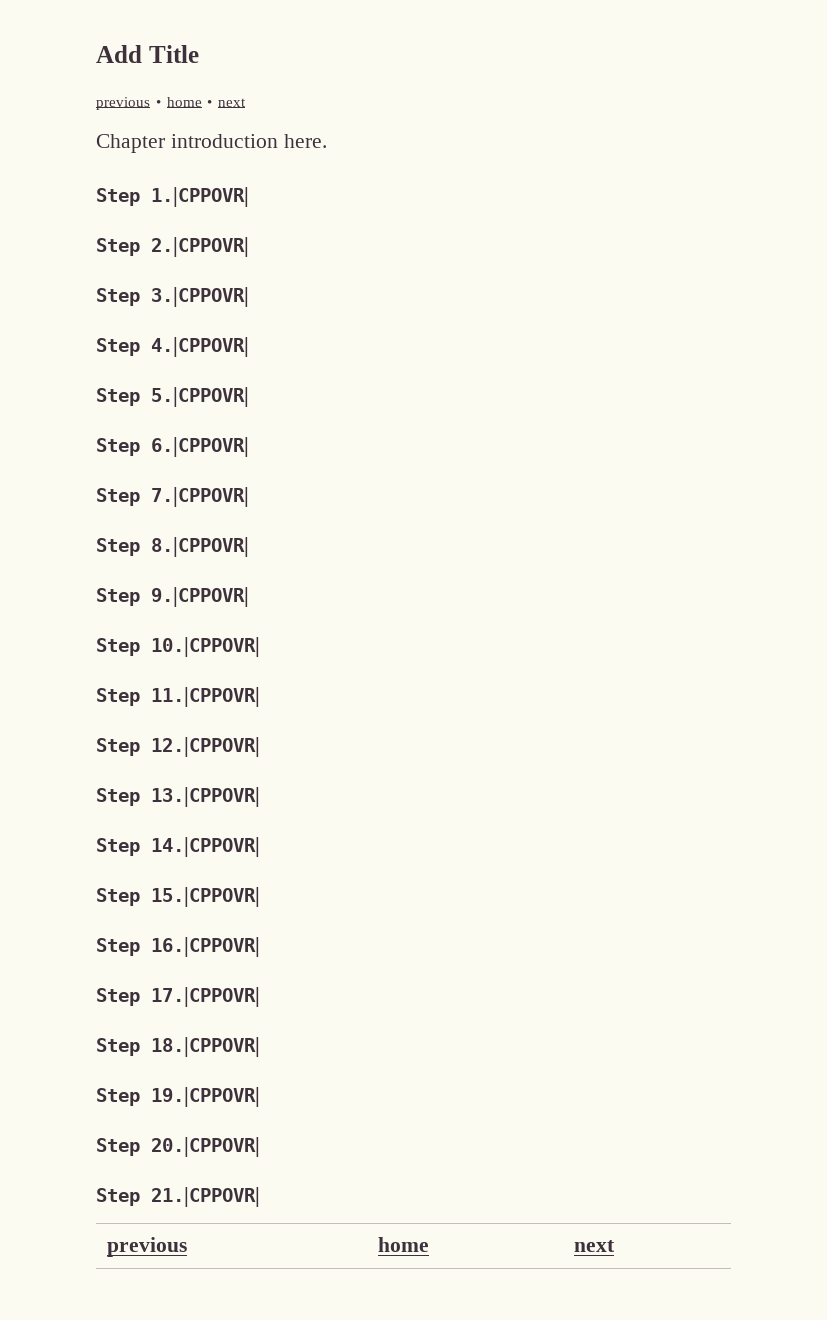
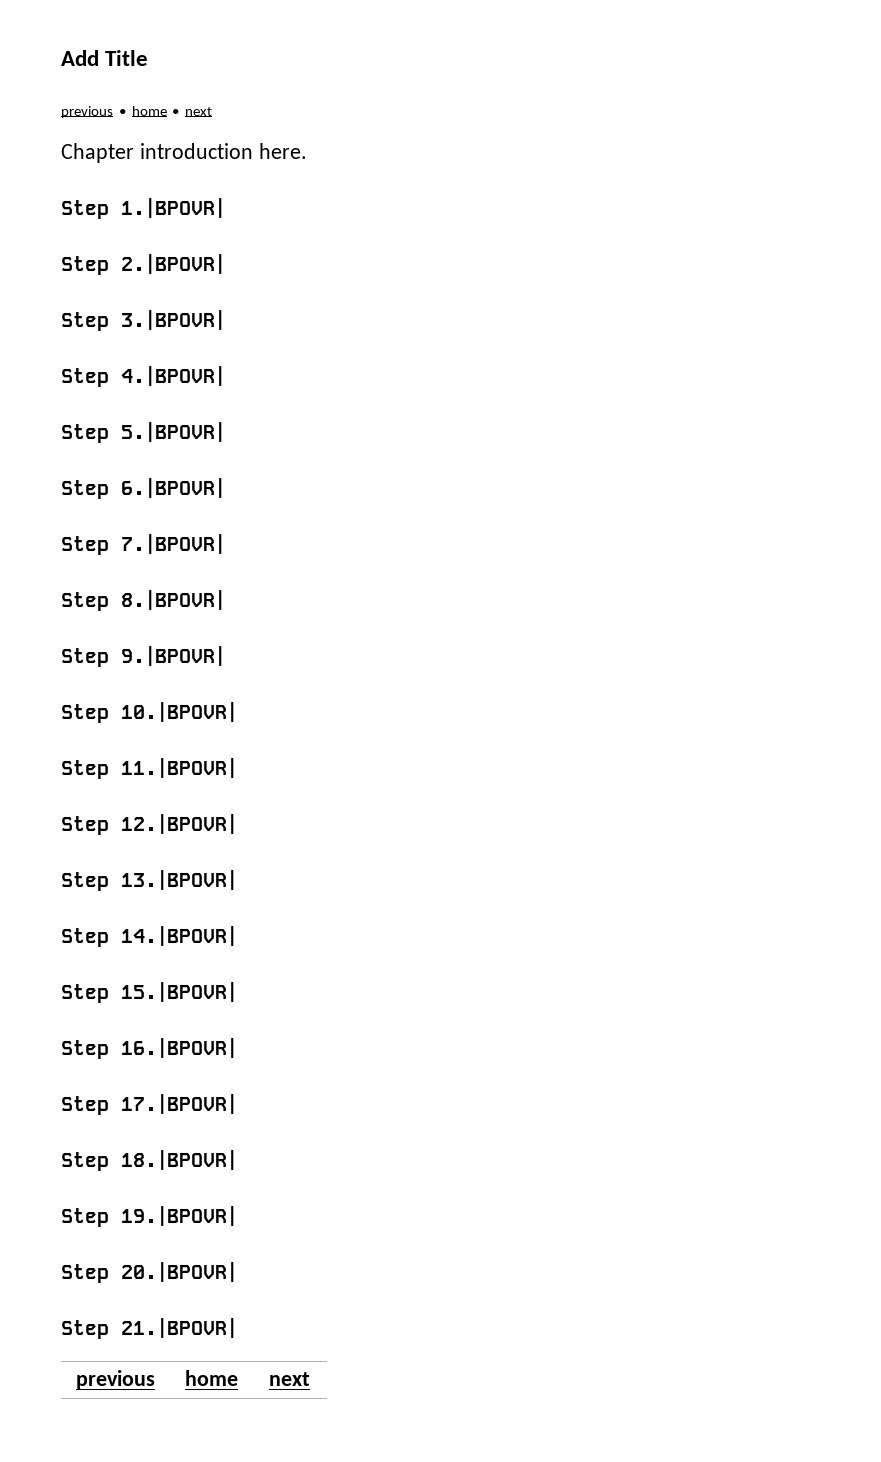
[151,187,249,207] [96,237,249,257] [96,287,249,307] [96,337,249,357] [96,387,249,407] [96,437,249,457] [96,487,249,507] [96,537,249,557] [96,587,249,607] [96,637,260,657] [96,687,260,707] [96,737,260,757] [96,787,260,807] [96,837,260,857] [96,887,260,907] [96,937,260,957] [96,987,260,1007] [96,1037,260,1057] [96,1087,260,1107] [96,1137,260,1157] [96,1187,260,1207] 1.|CPPOVR| // Step 2.|CPPOVR| // Step 3.|CPPOVR| // Step 4.|CPPOVR| // Step 5.|CPPOVR| // Step 6.|CPPOVR| // Step 7.|CPPOVR| // Step 8.|CPPOVR| // Step 9.|CPPOVR| // Step 10.|CPPOVR| // Step 11.|CPPOVR| // Step 12.|CPPOVR| // Step 13.|CPPOVR| // Step 14.|CPPOVR| // Step 15.|CPPOVR| // Step 16.|CPPOVR| // Step 17.|CPPOVR| // Step 18.|CPPOVR| // Step 19.|CPPOVR| // Step 20.|CPPOVR| // Step 21.|CPPOVR| -> [121,198,225,218] [61,254,225,275] [61,310,225,331] [61,366,225,387] [61,422,225,443] [61,478,225,499] [61,534,225,555] [61,590,225,611] [61,646,225,667] [61,702,237,723] [61,758,237,779] [61,814,237,835] [61,870,237,891] [61,926,237,947] [61,982,237,1003] [61,1038,237,1059] [61,1094,237,1115] [61,1150,237,1171] [61,1206,237,1227] [61,1262,237,1283] [61,1318,237,1339] 1.|BPOVR| // Step 2.|BPOVR| // Step 3.|BPOVR| // Step 4.|BPOVR| // Step 5.|BPOVR| // Step 6.|BPOVR| // Step 7.|BPOVR| // Step 8.|BPOVR| // Step 9.|BPOVR| // Step 10.|BPOVR| // Step 11.|BPOVR| // Step 12.|BPOVR| // Step 13.|BPOVR| // Step 14.|BPOVR| // Step 15.|BPOVR| // Step 16.|BPOVR| // Step 17.|BPOVR| // Step 18.|BPOVR| // Step 19.|BPOVR| // Step 20.|BPOVR| // Step 21.|BPOVR|

